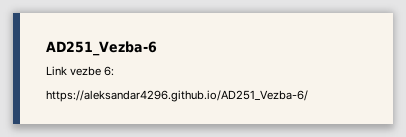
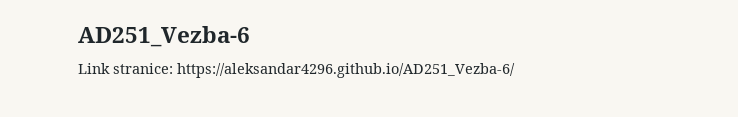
[70,66,115,76] vezbe 6: // -> [113,63,173,74] stranice:

